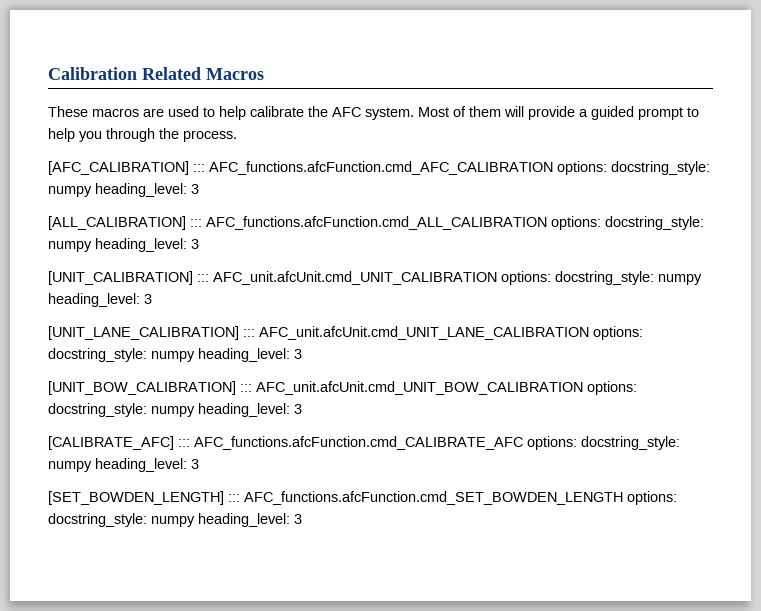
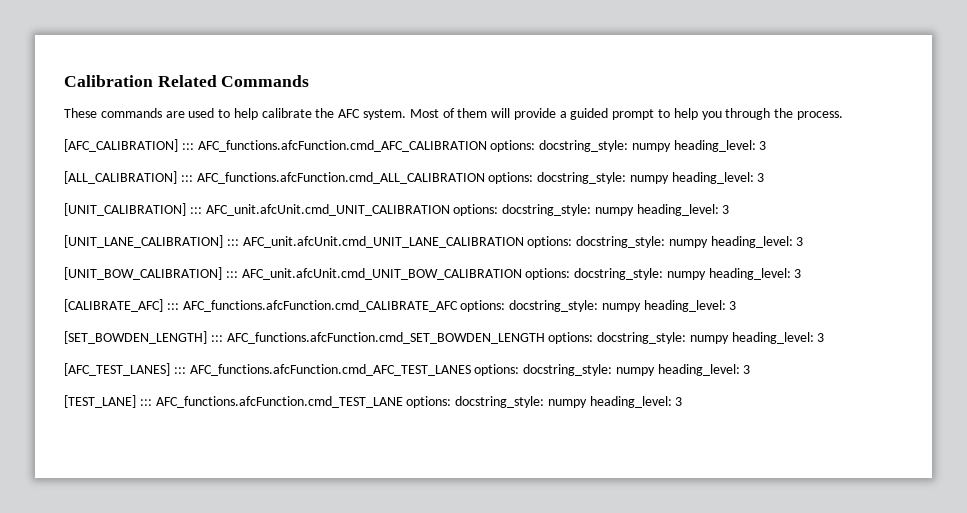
[206,68,264,80] Macros -> [221,75,310,87] Commands
[92,108,139,117] macros -> [100,108,162,118] commands
(302, 519) none -> [64,363,751,376] [64,395,683,408] // [AFC_TEST_LANES] ::: AFC_functions.afcFunction.cmd_AFC_TEST_LANES options: docstring_style: numpy heading_level: 3 // [TEST_LANE] ::: AFC_functions.afcFunction.cmd_TEST_LANE options: docstring_style: numpy heading_level: 3

